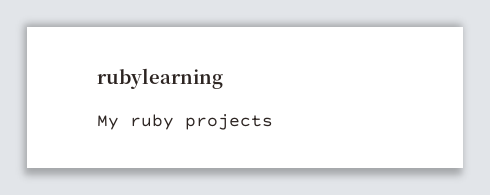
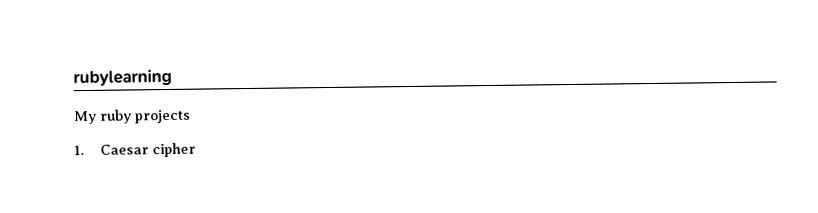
(273, 122) none -> [74,142,197,158] // 1. Caesar cipher

